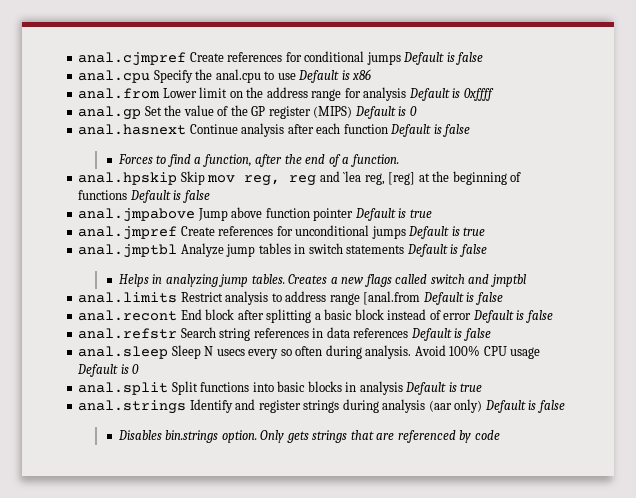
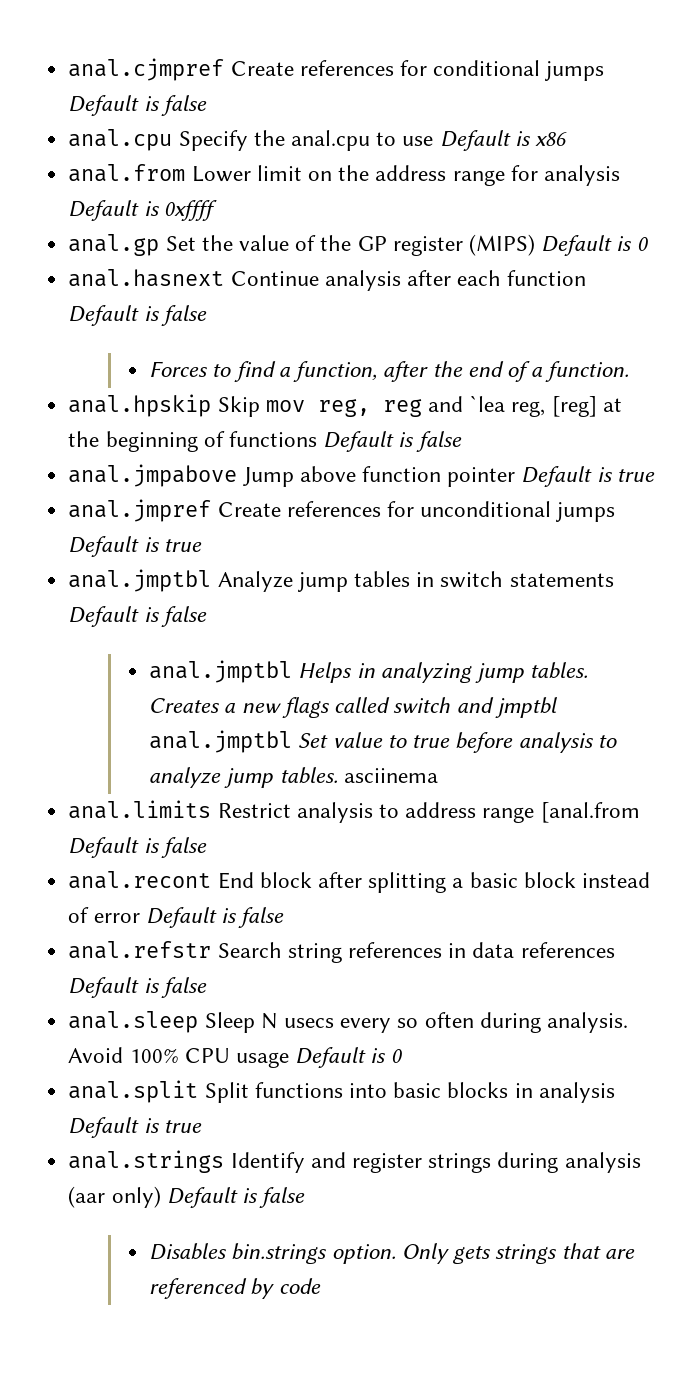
(487, 250) none -> [149,660,293,683] anal.jmptbl
(526, 280) none -> [149,730,617,753] [149,767,438,788] anal.jmptbl Set value to true before analysis to analyze jump tables. asciinema

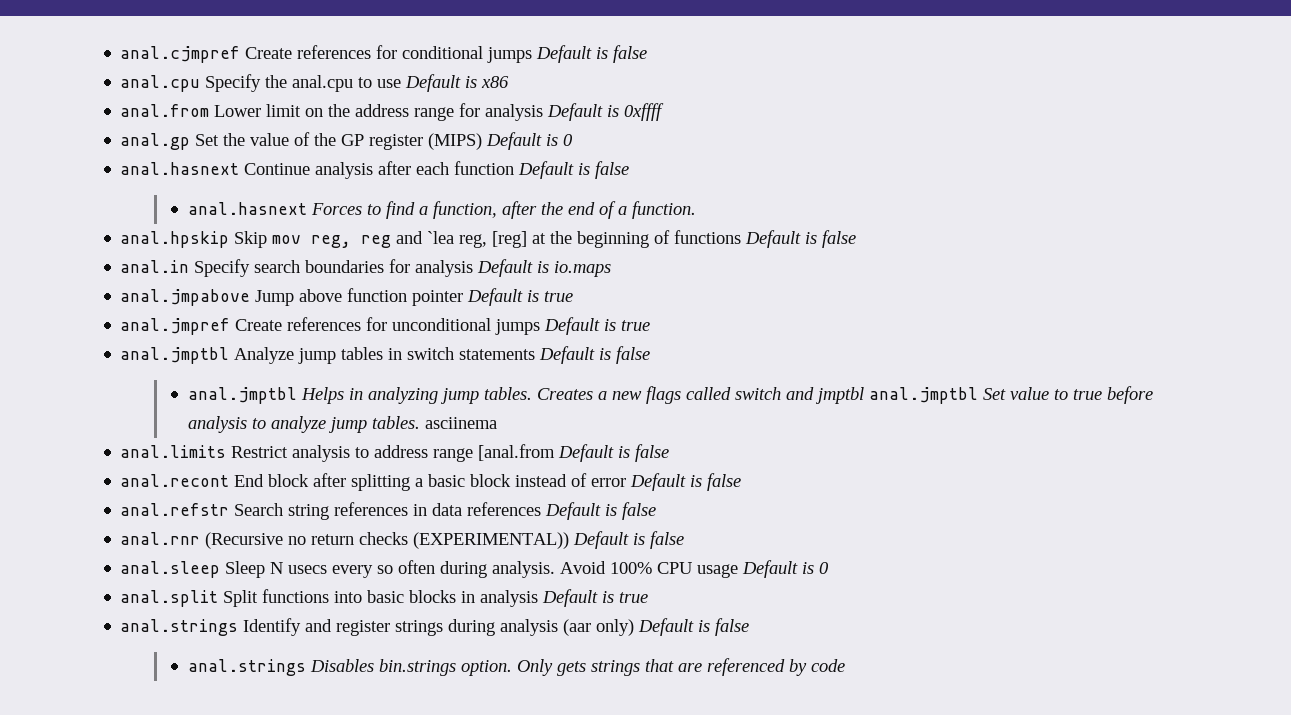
(207, 315) none -> [187,202,307,215] anal.hasnext
(462, 441) none -> [120,259,612,277] // anal.in Specify search boundaries for analysis Default is io.maps
(207, 987) none -> [120,531,685,549] // anal.rnr (Recursive no return checks (EXPERIMENTAL)) Default is false
(306, 1197) none -> [187,659,306,676] anal.strings

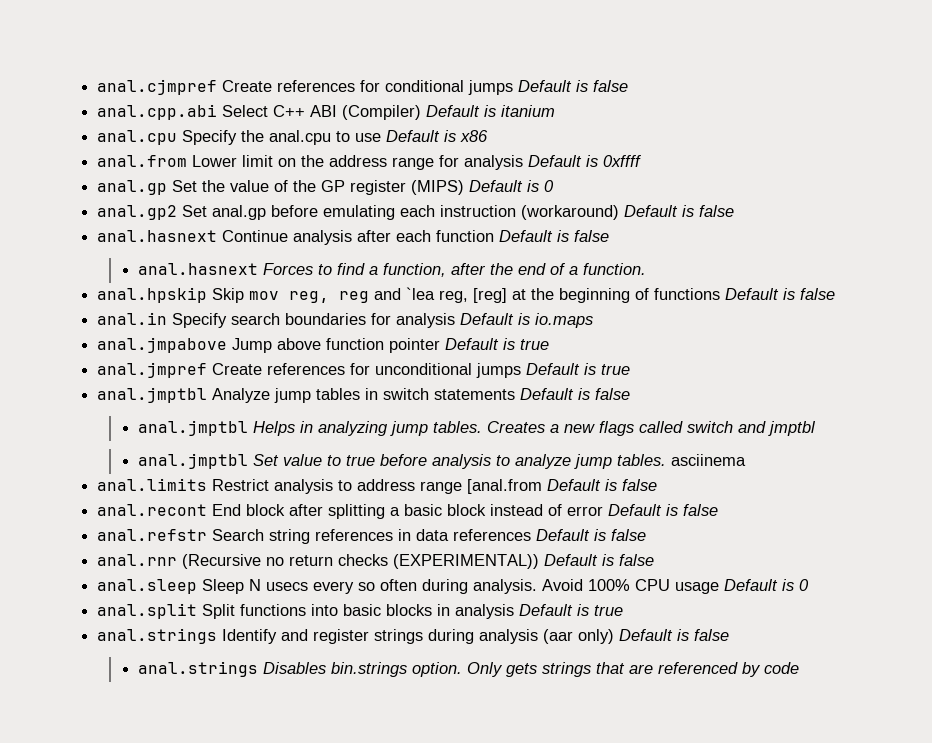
(648, 54) none -> [97,104,556,120] // anal.cpp.abi Select C++ ABI (Compiler) Default is itanium
(574, 140) none -> [97,205,735,220] // anal.gp2 Set anal.gp before emulating each instruction (workaround) Default is false
(864, 395) none -> (817, 428) //

